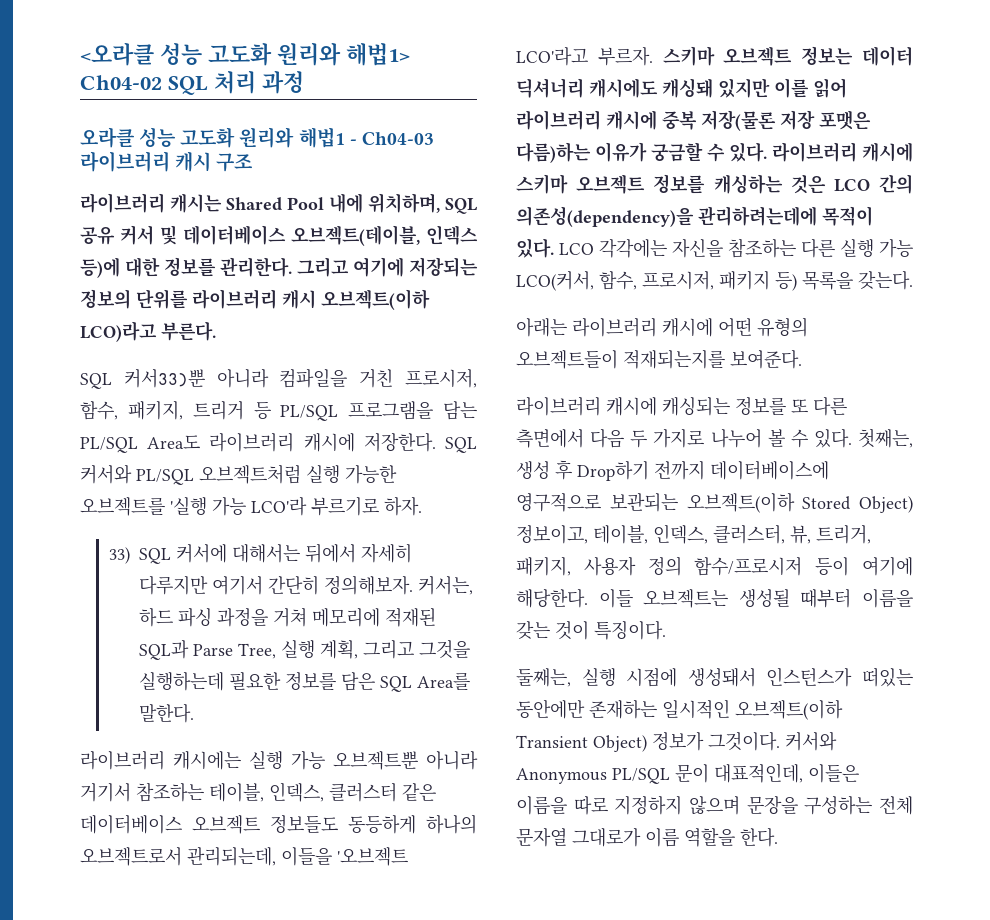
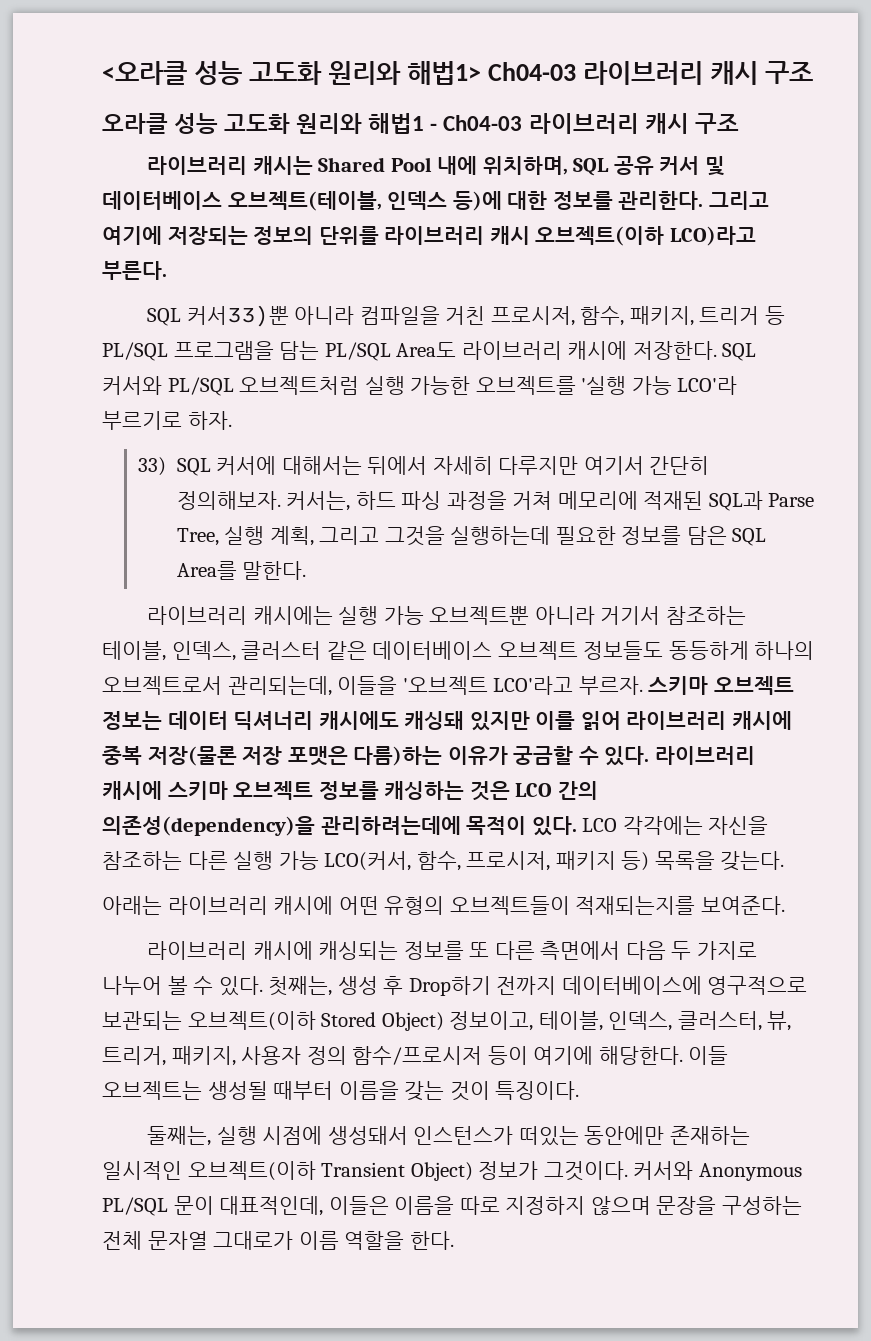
[80,71,304,95] Ch04-02 SQL 처리 과정 -> [488,61,814,85] Ch04-03 라이브러리 캐시 구조

